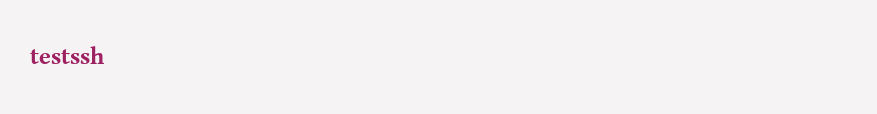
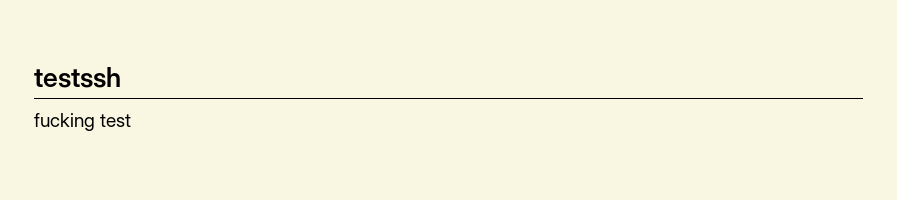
(104, 55) none -> [34,113,132,131] // fucking test

